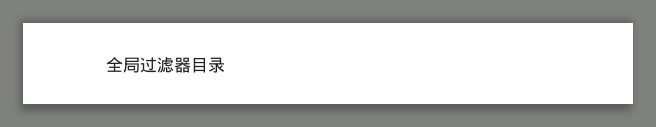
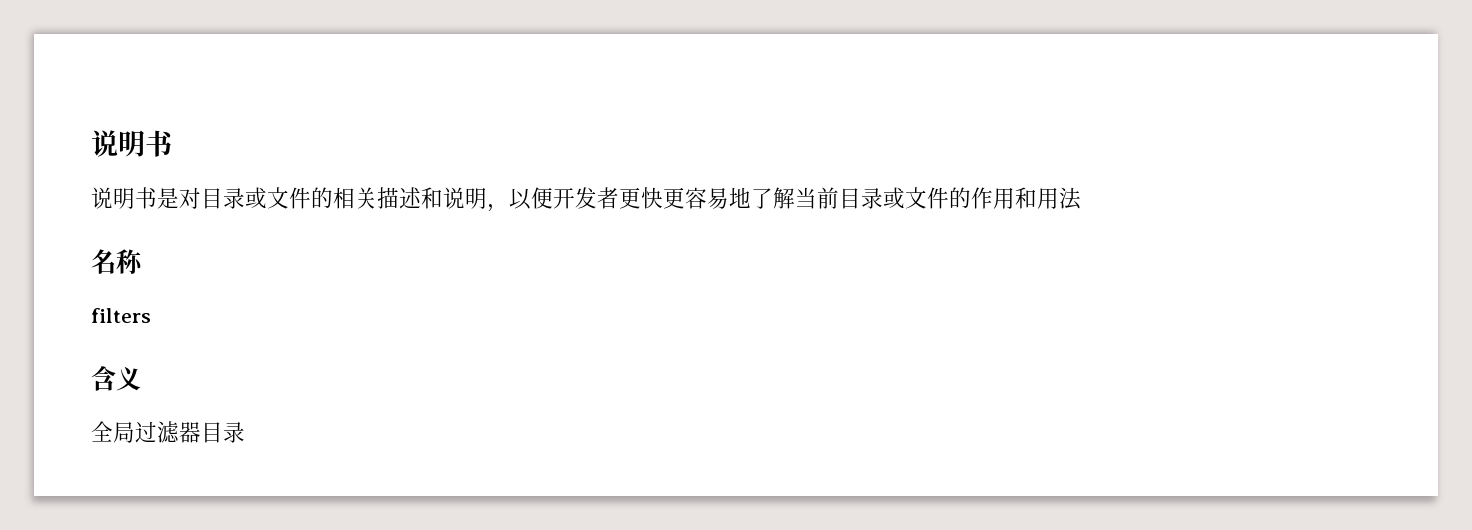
(106, 64) none -> [91,130,173,157] [91,187,1081,212] [91,249,143,274] [91,308,151,323] [91,366,141,391] 说明书 // 说明书是对目录或文件的相关描述和说明，以便开发者更快更容易地了解当前目录或文件的作用和用法 // 名称 // filters // 含义 //

